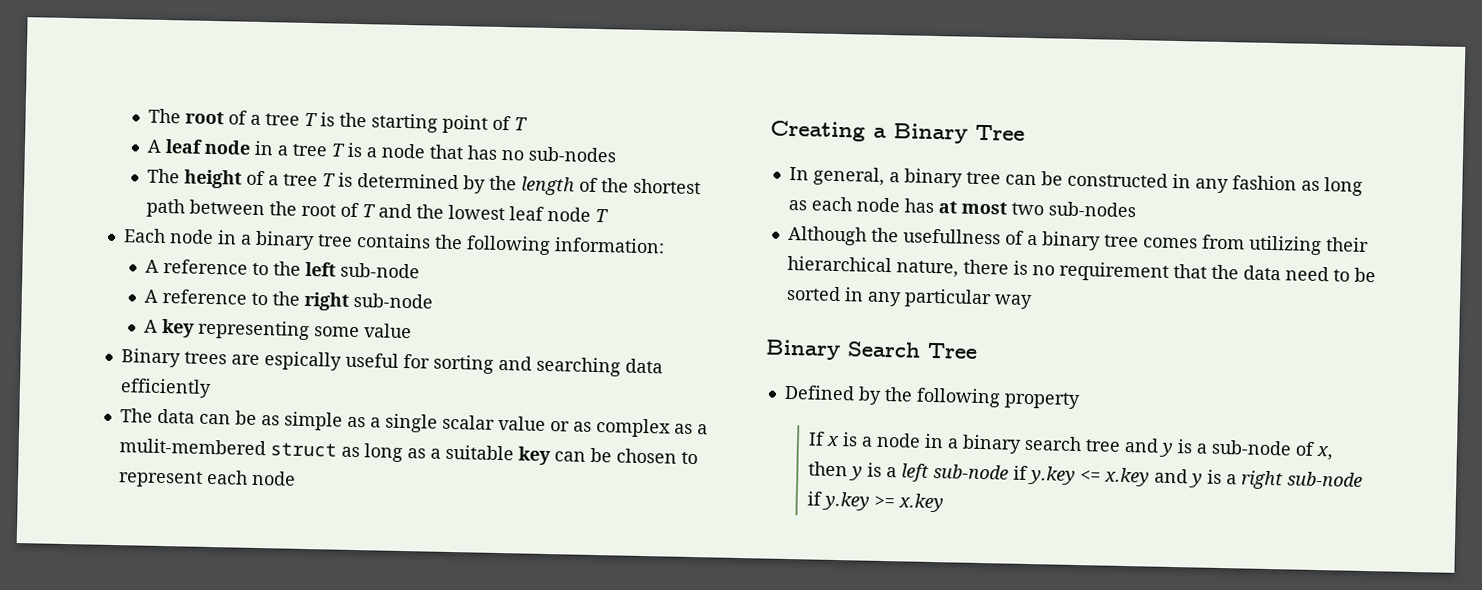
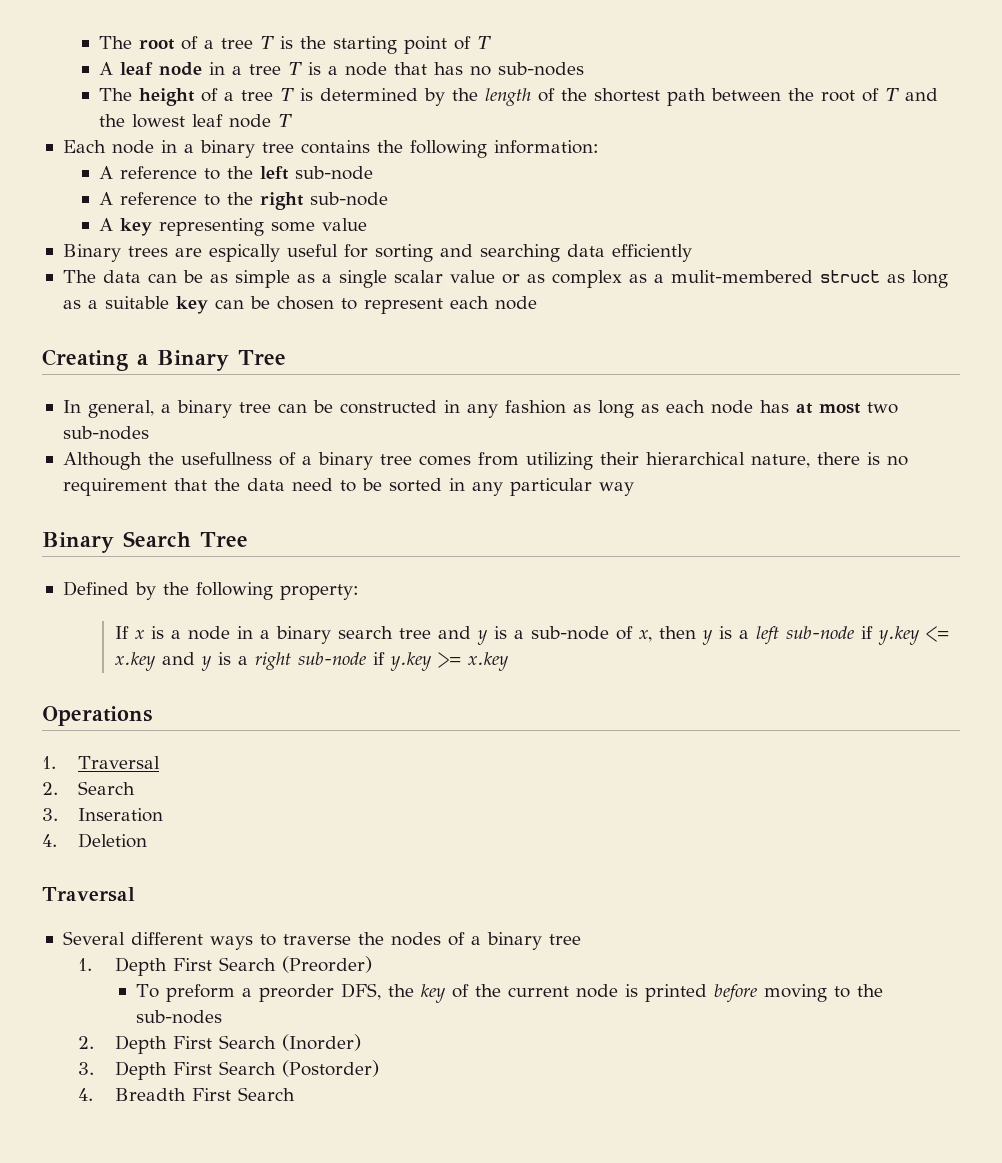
[1003,391,1081,410] property -> [279,584,359,600] property:
(945, 503) none -> [42,706,152,726] [42,756,161,769] [42,781,136,795] [42,808,164,822] [42,833,148,848] [42,887,135,902] [62,931,581,950] [78,956,372,976] [135,983,883,1003] [135,1010,222,1024] [78,1034,361,1054] [78,1060,379,1080] [78,1087,295,1101] // Operations // 1. Traversal // 2. Search // 3. Inseration // 4. Deletion // Traversal // Several different ways to traverse the nodes of a binary tree // 1. Depth First Search (Preorder) // To preform a preorder DFS, the key of the current node is printed before moving to the sub-nodes // 2. Depth First Search (Inorder) // 3. Depth First Search (Postorder) // 4. Breadth First Search

